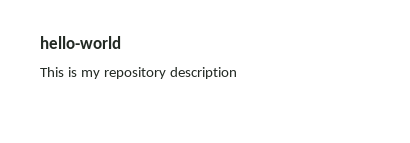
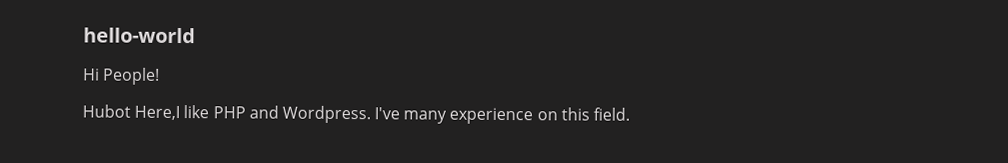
[40,67,237,79] This is my repository description -> [82,67,161,85] [82,104,631,125] Hi People! // Hubot Here,I like PHP and Wordpress. I've many experience on this field.

